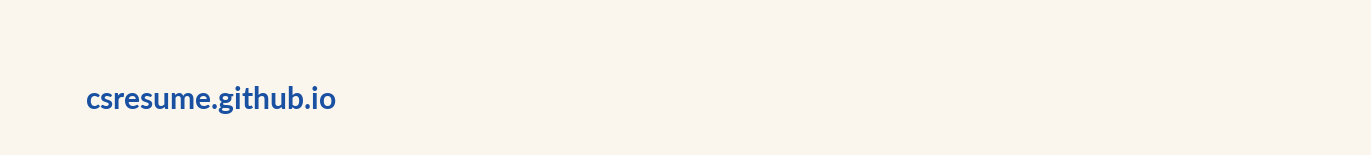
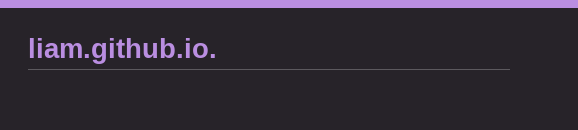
[86,86,336,114] csresume.github.io -> [28,38,217,64] liam.github.io.

